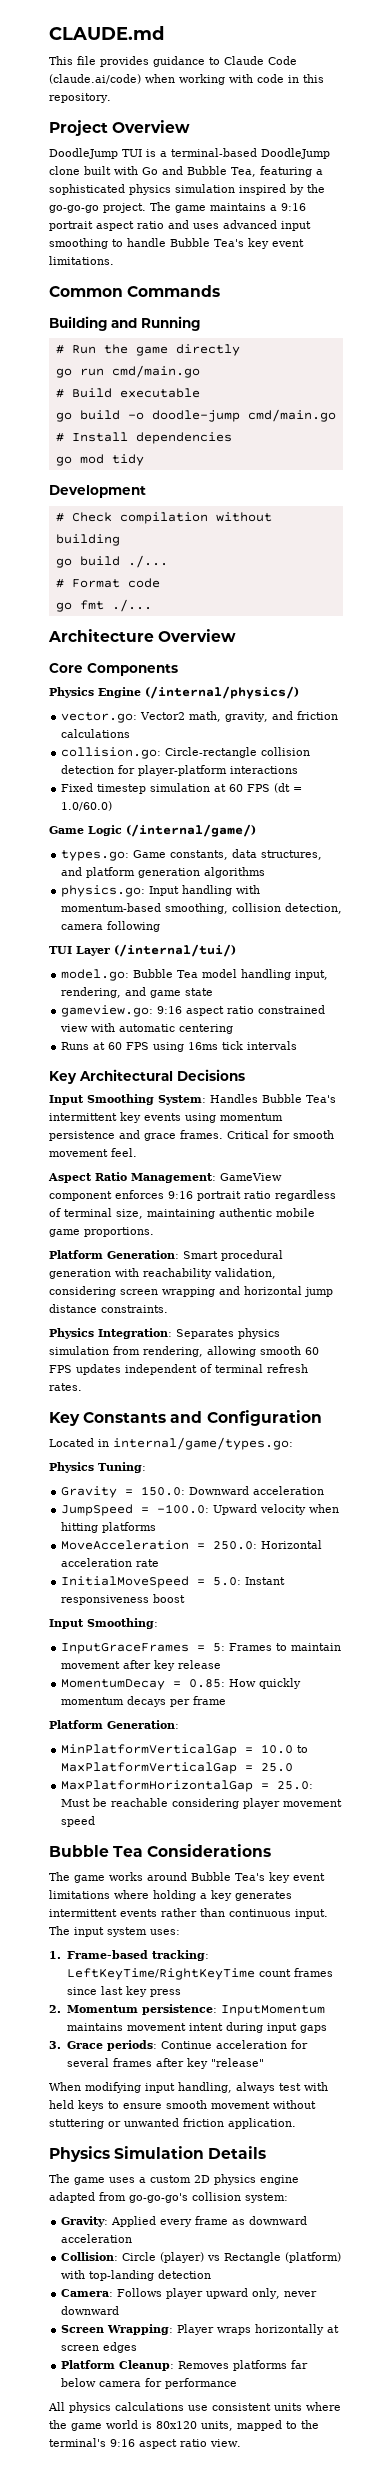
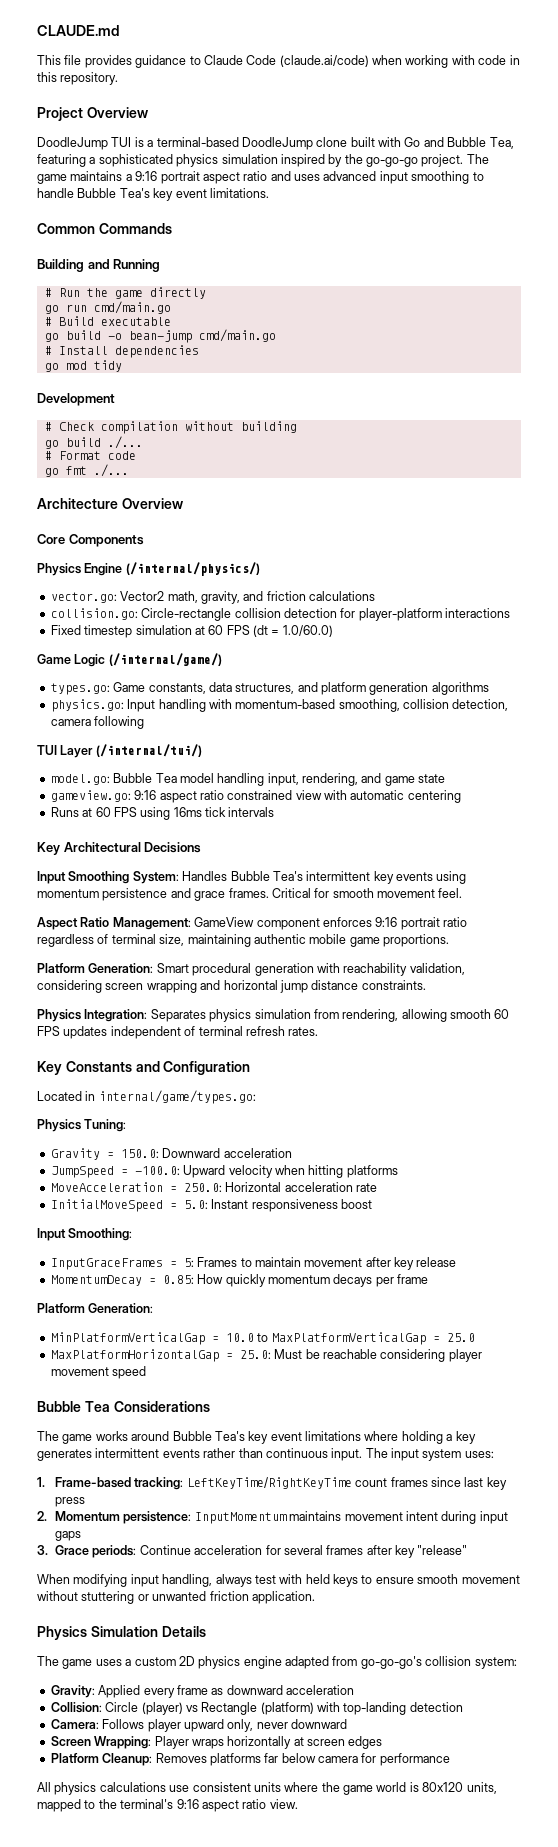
[151,410,240,422] doodle-jump -> [128,330,192,343] bean-jump

